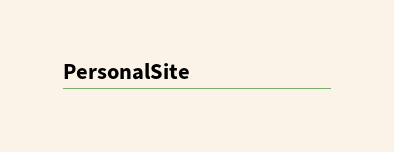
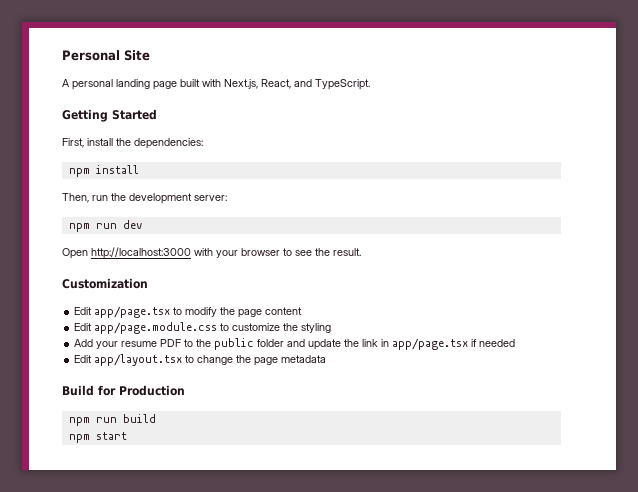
[63,63,190,80] PersonalSite -> [62,50,150,61] [62,79,370,90] [62,109,157,122] [62,138,203,149] [68,165,139,177] [62,193,227,204] [68,220,142,232] [62,247,361,259] [62,278,148,289] [74,306,303,318] [74,322,332,334] [74,338,516,350] [74,354,327,366] [62,385,185,396] [68,414,156,426] [68,432,127,443] Personal Site // A personal landing page built with Next.js, React, and TypeScript. // Getting Started // First, install the dependencies: // npm install // Then, run the development server: // npm run dev // Open http://localhost:3000 with your browser to see the result. // Customization // Edit app/page.tsx to modify the page content // Edit app/page.module.css to customize the styling // Add your resume PDF to the public folder and update the link in app/page.tsx if needed // Edit app/layout.tsx to change the page metadata // Build for Production // npm run build // npm start

